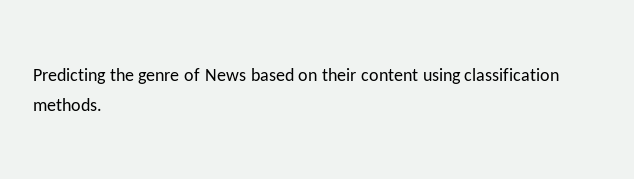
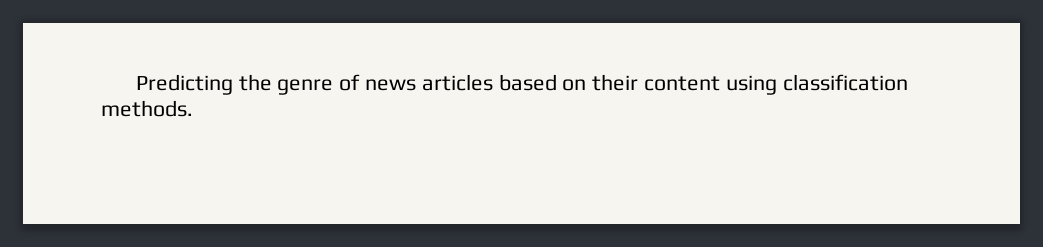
[204,69,246,81] News -> [364,74,493,91] news articles

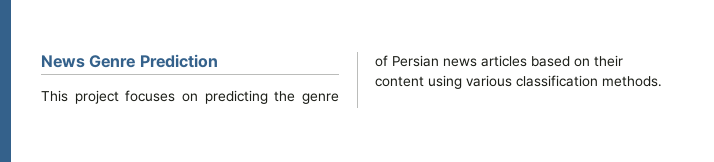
[135,74,233,95] Predicting -> [41,54,218,68] [41,90,268,104] News Genre Prediction // This project focuses on predicting
(361, 82) none -> [392,55,439,67] Persian
(777, 85) none -> [466,75,512,87] various

